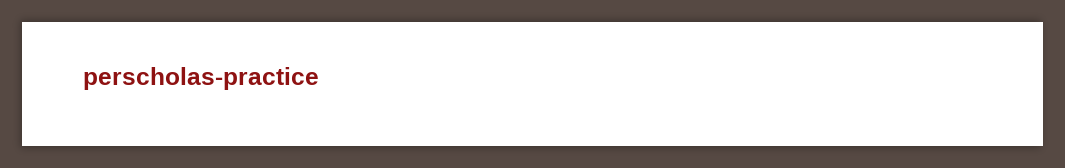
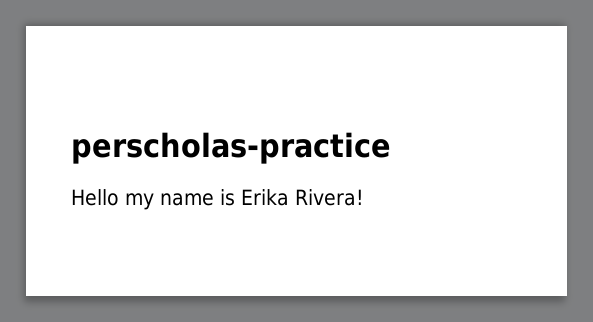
(319, 78) none -> [71,189,364,210] // Hello my name is Erika Rivera!

